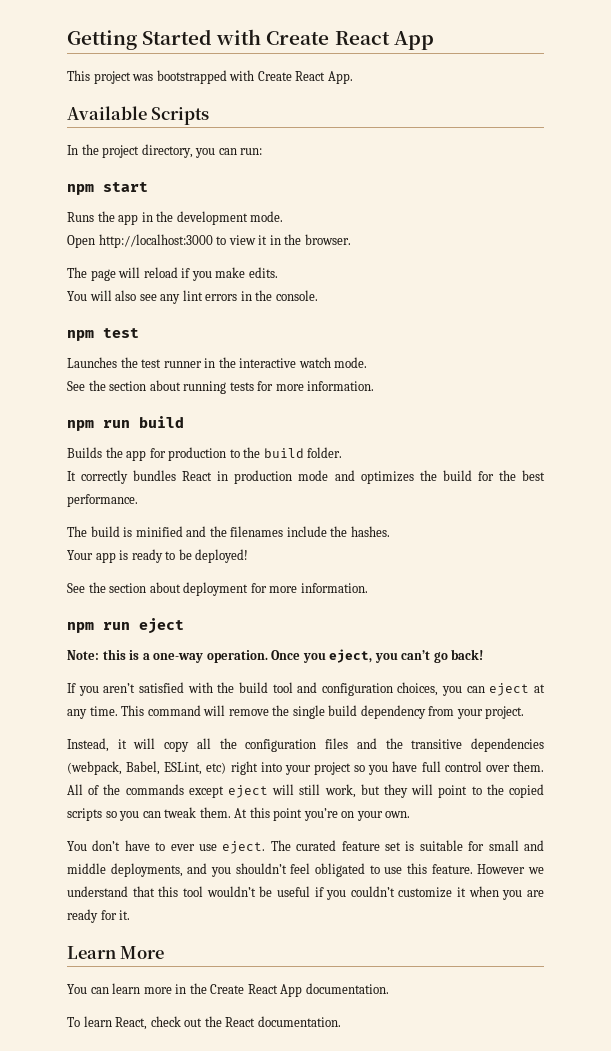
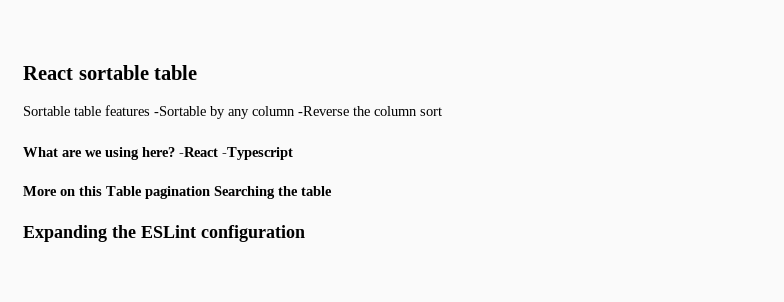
[67,29,434,50] [67,70,353,84] [67,106,210,125] [67,144,263,158] [67,182,148,195] [67,211,284,225] [67,234,351,248] [67,267,278,281] [67,290,318,304] [67,328,139,341] [67,357,368,368] [67,380,375,394] [67,416,184,431] [67,447,343,461] [67,470,546,484] [67,494,138,507] [67,526,390,537] [67,549,249,563] [67,582,368,596] [67,618,184,634] [67,649,484,663] [67,682,545,696] [67,705,525,719] [67,738,544,752] [67,761,545,775] [67,784,544,798] [67,807,411,821] [67,840,544,854] [67,863,544,877] [67,886,545,900] [67,909,131,923] [67,946,165,959] [67,983,389,997] [67,1016,341,1030] Getting Started with Create React App // This project was bootstrapped with Create React App. // Available Scripts // In the project directory, you can run: // npm start // Runs the app in the development mode. // Open http://localhost:3000 to view it in the browser. // The page will reload if you make edits. // You will also see any lint errors in the console. // npm test // Launches the test runner in the interactive watch mode. // See the section about running tests for more information. // npm run build // Builds the app for production to the build folder. // It correctly bundles React in production mode and optimizes the build for the best performance. // The build is minified and the filenames include the hashes. // Your app is ready to be deployed! // See the section about deployment for more information. // npm run eject // Note: this is a one-way operation. Once you eject, you can’t go back! // If you aren’t satisfied with the build tool and configuration choices, you can eject at any time. This command will remove the single build dependency from your project. // Instead, it will copy all the configuration files and the transitive dependencies (webpack, Babel, ESLint, etc) right into your project so you have full control over them. All of the commands except eject will still work, but they will point to the copied scripts so you can tweak them. At this point you’re on your own. // You don’t have to ever use eject. The curated feature set is suitable for small and middle deployments, and you shouldn’t feel obligated to use this feature. However we understand that this tool wouldn’t be useful if you couldn’t customize it when you are ready for it. // Learn More // You can learn more in the Create React App documentation. // To learn React, check out the React documentation. -> [23,65,198,80] [23,105,442,119] [23,147,293,160] [23,186,332,199] [23,225,305,242] React sortable table // Sortable table features -Sortable by any column -Reverse the column sort // What are we using here? -React -Typescript // More on this Table pagination Searching the table // Expanding the ESLint configuration

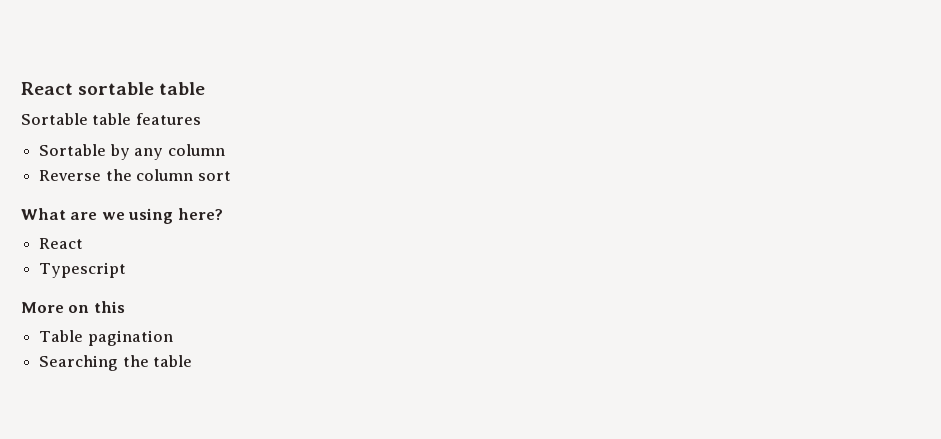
[154,106,206,116] -Sortable -> [39,144,107,156] // Sortable
[298,106,349,116] -Reverse -> [39,170,102,181] // Reverse
[179,147,293,160] -React -Typescript -> [39,238,84,249] [39,262,127,278] // React // Typescript
(102, 191) none -> (125, 307) //
(210, 192) none -> (173, 338) //
[23,225,305,242] // Expanding the ESLint configuration -> (193, 361) none

